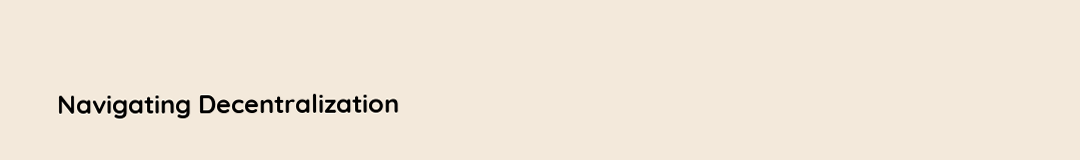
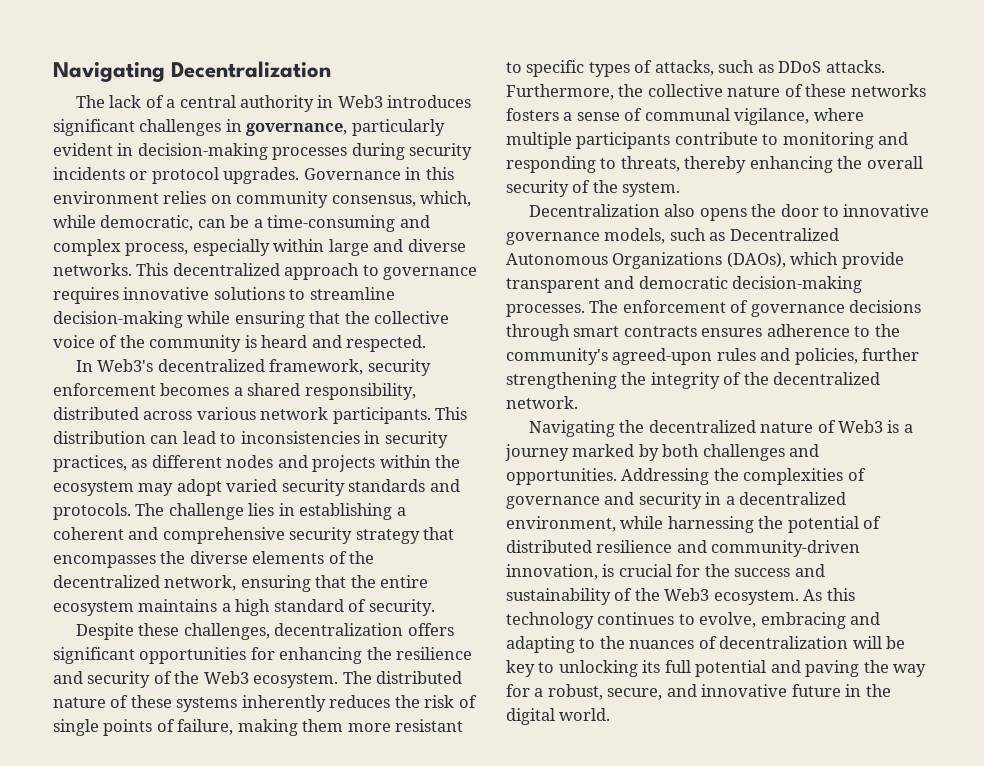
(400, 103) none -> [75,95,472,112] [53,119,445,136] [53,143,473,160] [53,167,454,184] [53,191,472,208] [53,215,430,232] [53,239,466,256] [53,263,478,280] [53,287,395,304] [53,311,450,328] [53,335,427,352] [75,359,431,376] [53,383,416,400] [53,407,468,424] [53,431,448,448] [53,455,461,472] [53,479,460,496] [53,503,406,520] [53,527,455,544] [53,551,375,568] [53,575,429,592] [53,599,435,616] [75,623,454,640] [53,647,473,664] [53,671,463,688] [53,695,477,712] [53,719,464,736] [506,60,885,77] [506,84,926,100] [506,108,864,125] [506,132,909,149] [506,156,923,173] [506,180,681,197] [528,204,930,221] [506,228,839,245] [506,252,904,269] [506,276,863,293] [506,300,922,317] [506,324,900,341] [506,348,920,365] [506,372,881,389] [506,396,578,409] [528,420,913,437] [505,444,820,461] [506,468,866,485] [506,492,847,509] [506,516,882,533] [506,540,861,557] [506,564,825,580] [506,588,855,605] [506,612,881,629] [506,636,906,653] [506,660,927,677] [506,684,891,700] [506,708,611,725] // The lack of a central authority in Web3 introduces significant challenges in governance, particularly evident in decision-making processes during security incidents or protocol upgrades. Governance in this environment relies on community consensus, which, while democratic, can be a time-consuming and complex process, especially within large and diverse networks. This decentralized approach to governance requires innovative solutions to streamline decision-making while ensuring that the collective voice of the community is heard and respected. // In Web3's decentralized framework, security enforcement becomes a shared responsibility, distributed across various network participants. This distribution can lead to inconsistencies in security practices, as different nodes and projects within the ecosystem may adopt varied security standards and protocols. The challenge lies in establishing a coherent and comprehensive security strategy that encompasses the diverse elements of the decentralized network, ensuring that the entire ecosystem maintains a high standard of security. // Despite these challenges, decentralization offers significant opportunities for enhancing the resilience and security of the Web3 ecosystem. The distributed nature of these systems inherently reduces the risk of single points of failure, making them more resistant to specific types of attacks, such as DDoS attacks. Furthermore, the collective nature of these networks fosters a sense of communal vigilance, where multiple participants contribute to monitoring and responding to threats, thereby enhancing the overall security of the system. // Decentralization also opens the door to innovative governance models, such as Decentralized Autonomous Organizations (DAOs), which provide transparent and democratic decision-making processes. The enforcement of governance decisions through smart contracts ensures adherence to the community's agreed-upon rules and policies, further strengthening the integrity of the decentralized network. // Navigating the decentralized nature of Web3 is a journey marked by both challenges and opportunities. Addressing the complexities of governance and security in a decentralized environment, while harnessing the potential of distributed resilience and community-driven innovation, is crucial for the success and sustainability of the Web3 ecosystem. As this technology continues to evolve, embracing and adapting to the nuances of decentralization will be key to unlocking its full potential and paving the way for a robust, secure, and innovative future in the digital world.

